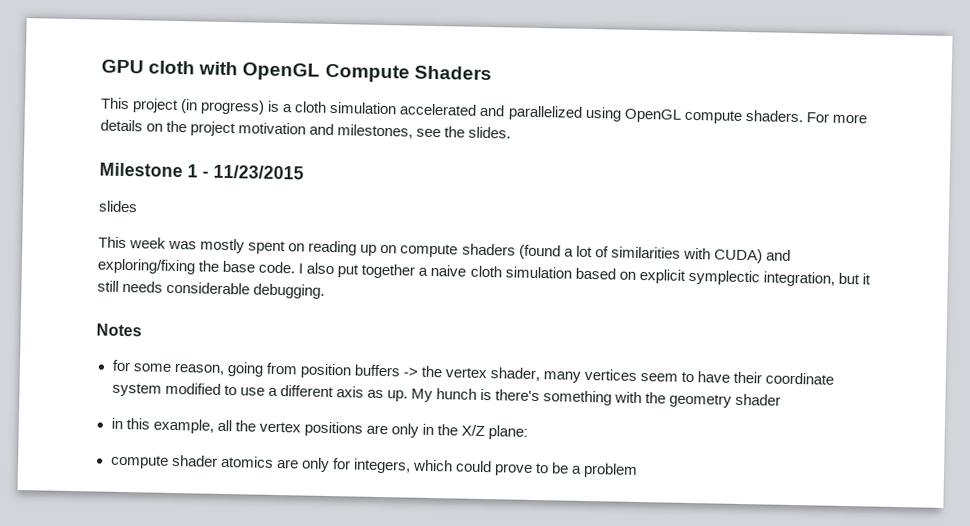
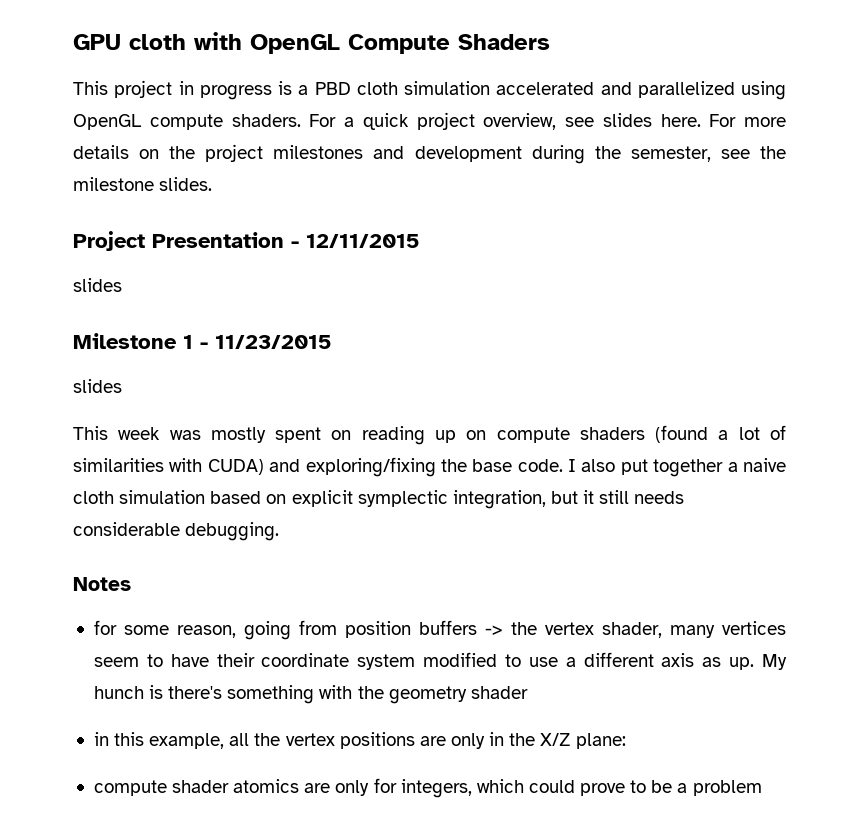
[180,99,266,115] (in progress) -> [178,81,272,100] in progress
(294, 108) none -> [314,82,351,95] PBD
(829, 117) none -> [344,112,737,130] a quick project overview, see slides here. For
[238,122,414,139] motivation and milestones, -> [273,145,711,164] milestones and development during the semester,
(466, 132) none -> [73,177,154,191] milestone
(512, 132) none -> [73,231,419,251] [73,278,122,292] // Project Presentation - 12/11/2015 // slides

